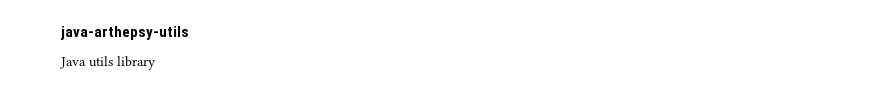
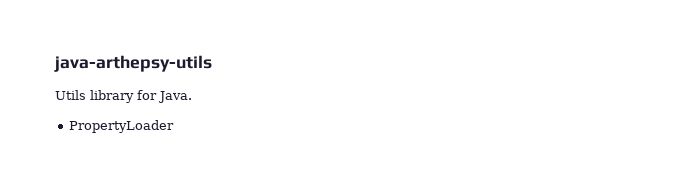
[60,56,156,70] Java utils library -> [55,90,192,103] [68,120,174,133] Utils library for Java. // PropertyLoader

